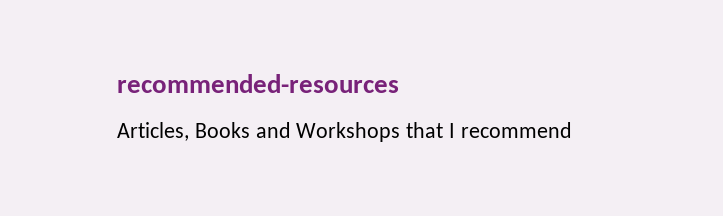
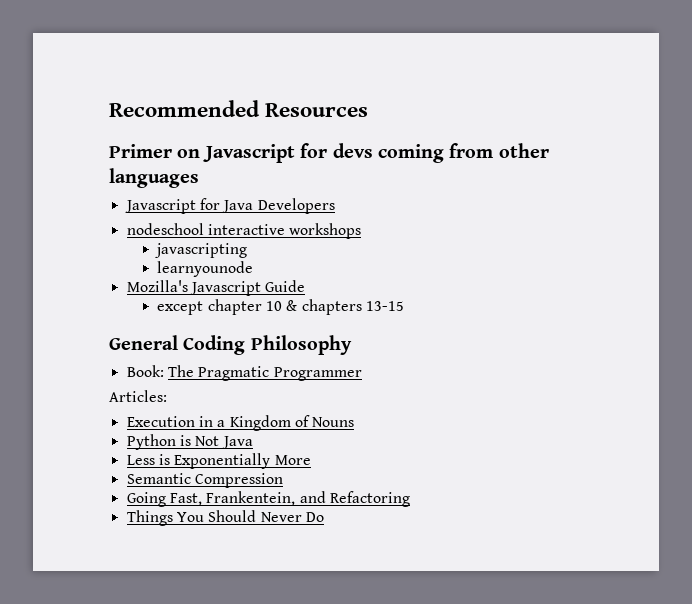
[117,74,399,93] [117,122,572,142] recommended-resources // Articles, Books and Workshops that I recommend -> [109,100,369,117] [109,143,549,163] [109,168,199,188] [124,198,335,214] [126,223,362,239] [155,243,248,258] [157,261,254,277] [126,280,306,296] [157,299,404,315] [109,335,352,355] [126,365,362,381] [109,390,167,402] [126,415,355,431] [126,434,253,450] [126,453,311,469] [126,473,283,488] [126,491,410,507] [126,510,324,526] Recommended Resources // Primer on Javascript for devs coming from other languages // Javascript for Java Developers // nodeschool interactive workshops // javascripting // learnyounode // Mozilla's Javascript Guide // except chapter 10 & chapters 13-15 // General Coding Philosophy // Book: The Pragmatic Programmer // Articles: // Execution in a Kingdom of Nouns // Python is Not Java // Less is Exponentially More // Semantic Compression // Going Fast, Frankentein, and Refactoring // Things You Should Never Do

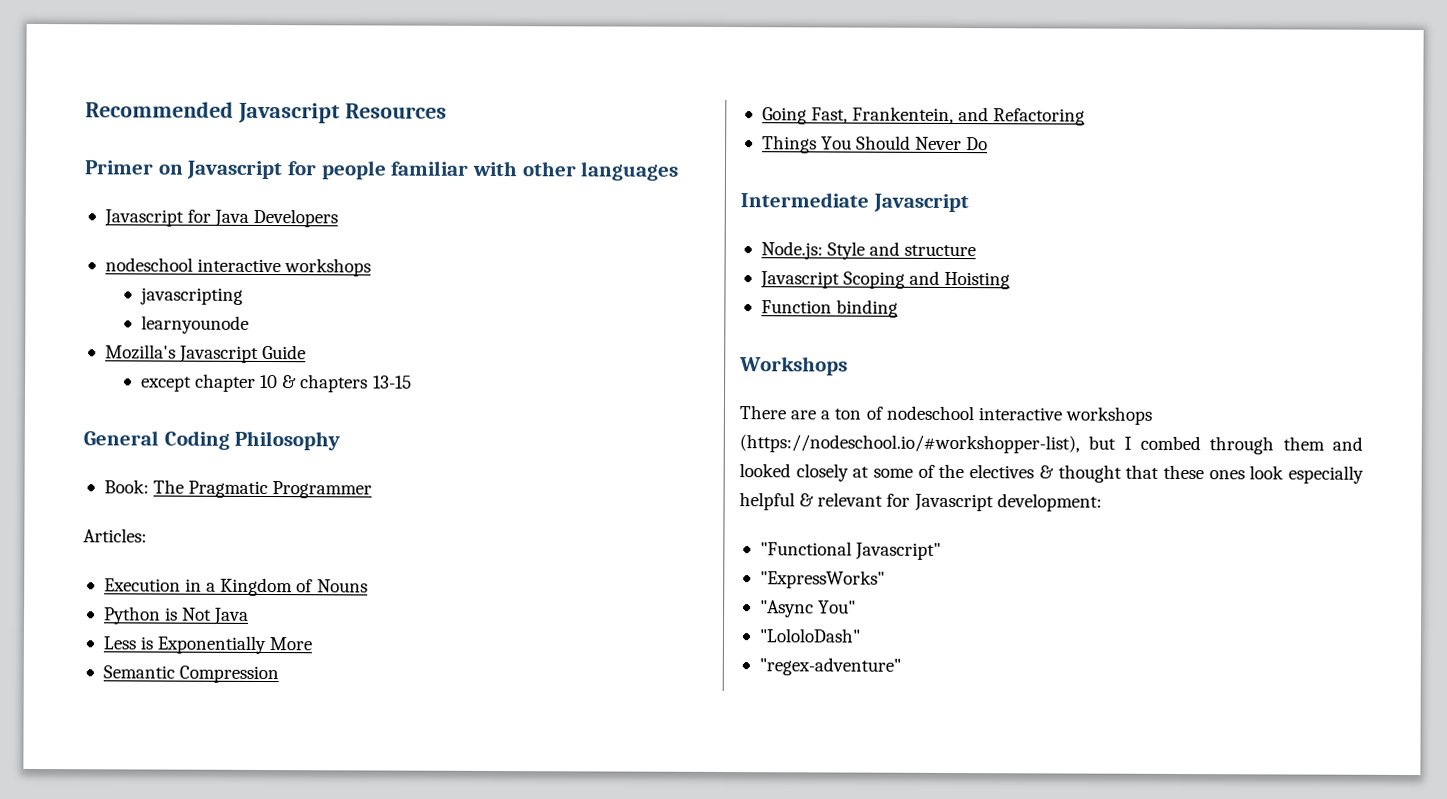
(260, 108) none -> [237,102,340,124] Javascript
[332,143,494,163] devs coming from -> [320,160,519,180] people familiar with
(324, 517) none -> [740,192,969,213] [760,241,977,260] [759,270,1011,290] [760,299,899,318] [739,356,848,376] [739,405,1152,425] [739,434,1363,455] [739,463,1364,484] [739,492,1102,512] [759,541,942,560] [759,570,885,589] [759,600,857,618] [758,628,861,643] [758,657,901,676] // Intermediate Javascript // Node.js: Style and structure // Javascript Scoping and Hoisting // Function binding // Workshops // There are a ton of nodeschool interactive workshops (https://nodeschool.io/#workshopper-list), but I combed through them and looked closely at some of the electives & thought that these ones look especially helpful & relevant for Javascript development: // "Functional Javascript" // "ExpressWorks" // "Async You" // "LololoDash" // "regex-adventure"

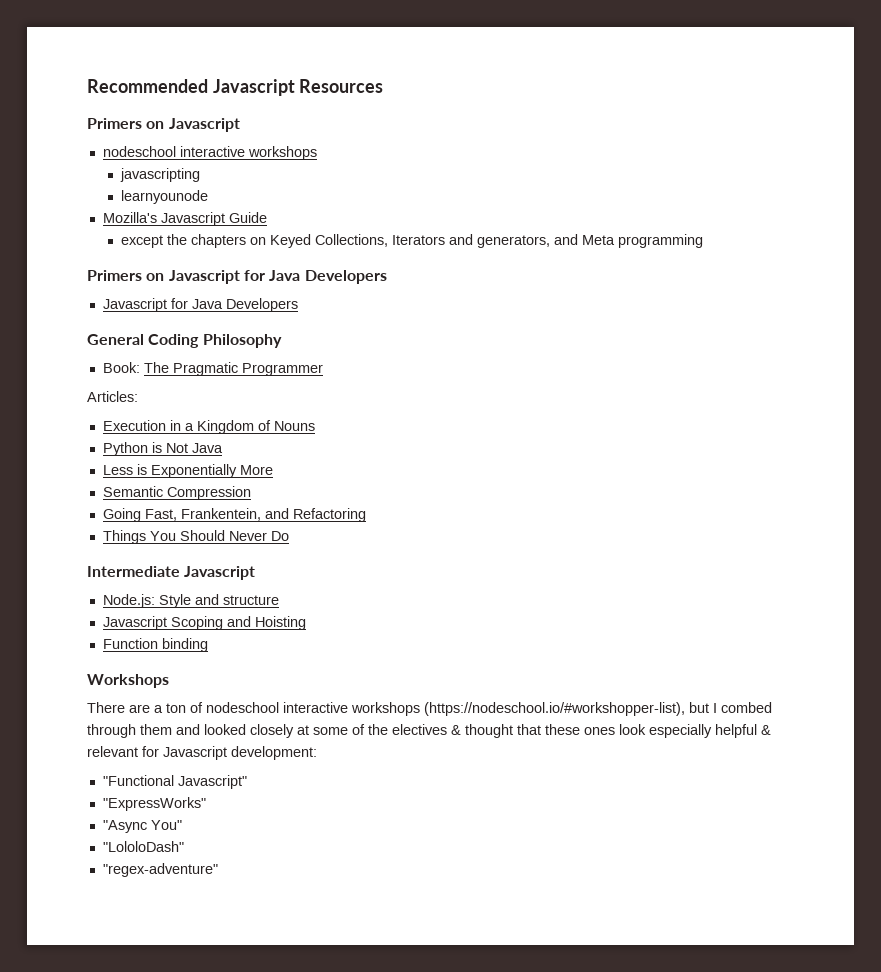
[84,160,680,181] [103,208,339,228] Primer on Javascript for people familiar with other languages // Javascript for Java Developers -> [87,118,240,132] Primers on Javascript
[195,373,412,393] chapter 10 & chapters 13-15 -> [166,234,703,248] [87,270,387,284] [102,298,298,312] the chapters on Keyed Collections, Iterators and generators, and Meta programming // Primers on Javascript for Java Developers // Javascript for Java Developers

